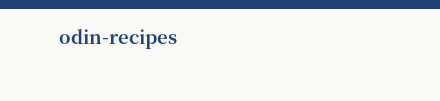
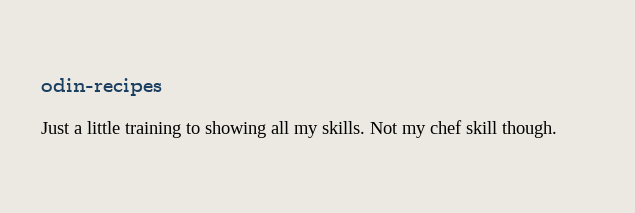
(177, 39) none -> [41,120,557,138] // Just a little training to showing all my skills. Not my chef skill though.

